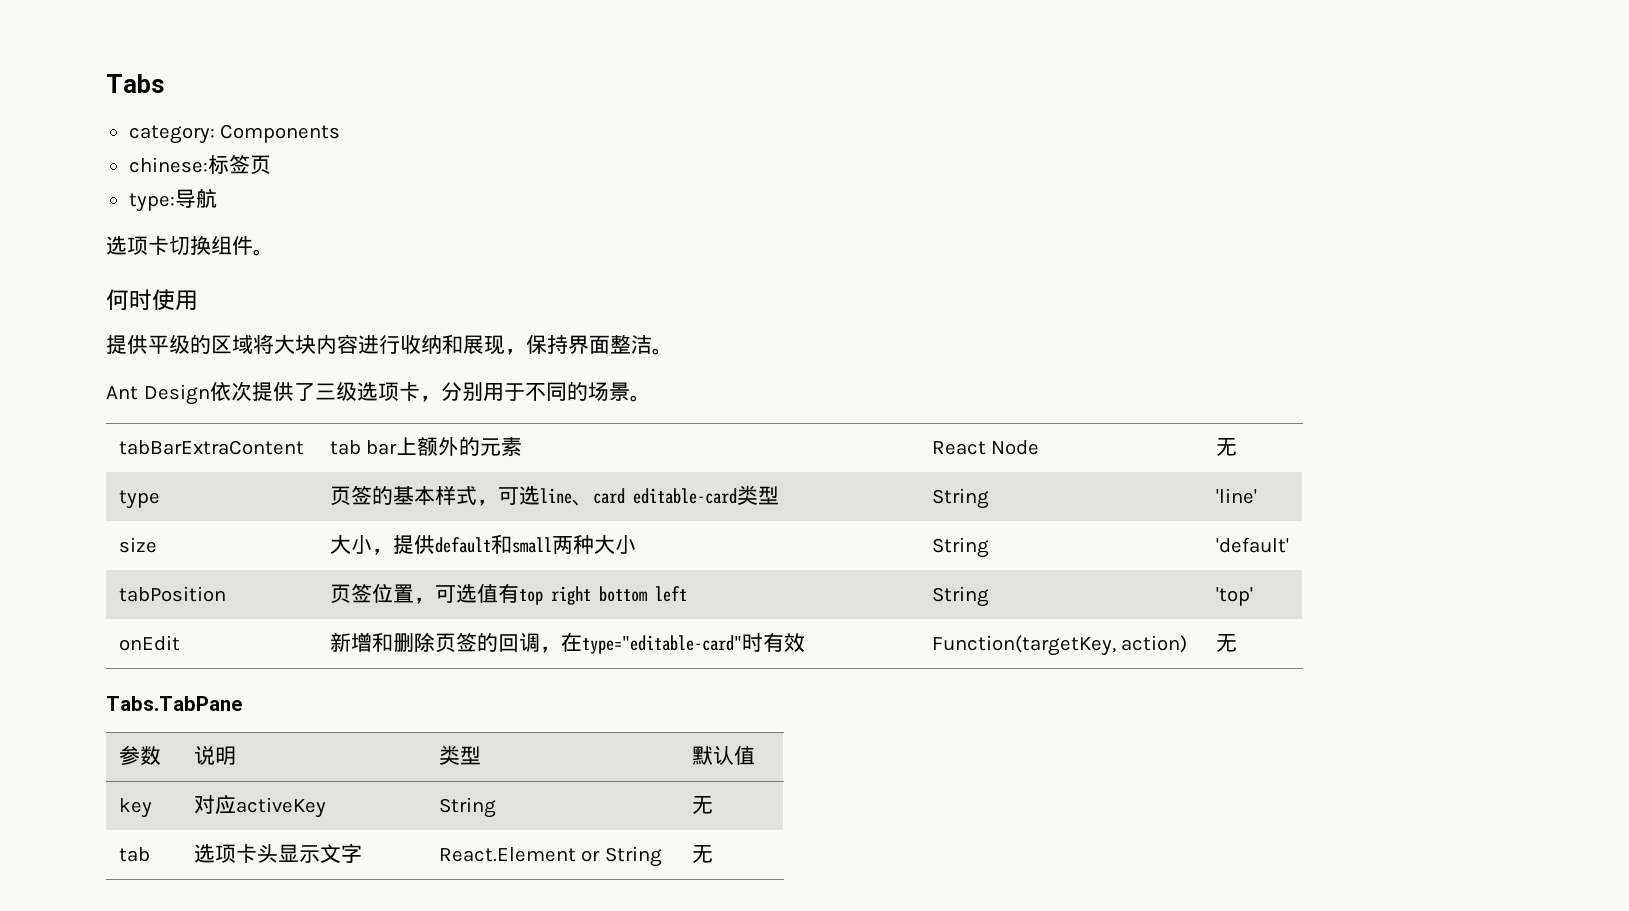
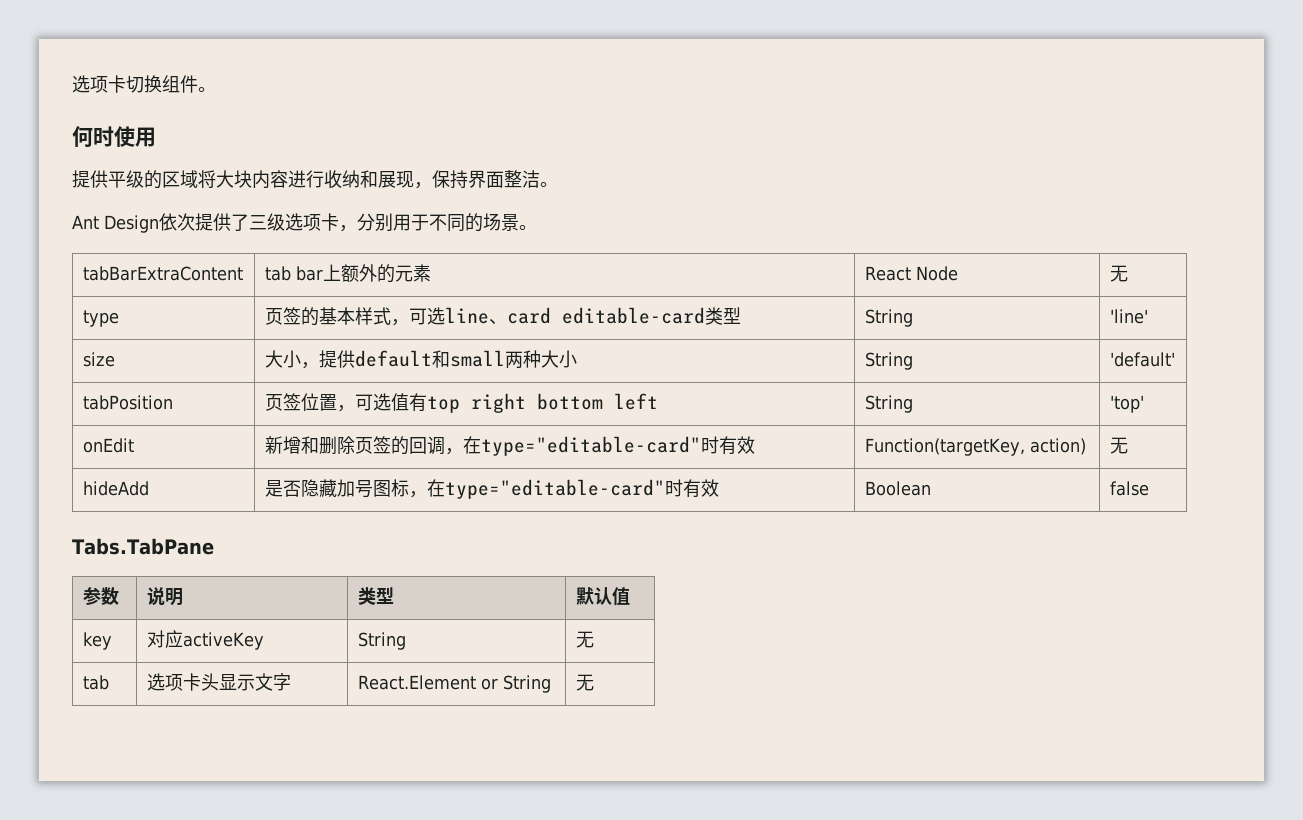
[106,74,165,93] [128,124,341,144] [128,154,271,174] [128,188,217,212] Tabs // category: Components // chinese:标签页 // type:导航 // -> (72, 84) none
(1237, 643) none -> [82,481,149,496] [264,479,719,499] [864,481,931,496] [1109,481,1149,496] // hideAdd | 是否隐藏加号图标，在type="editable-card"时有效 | Boolean | false

